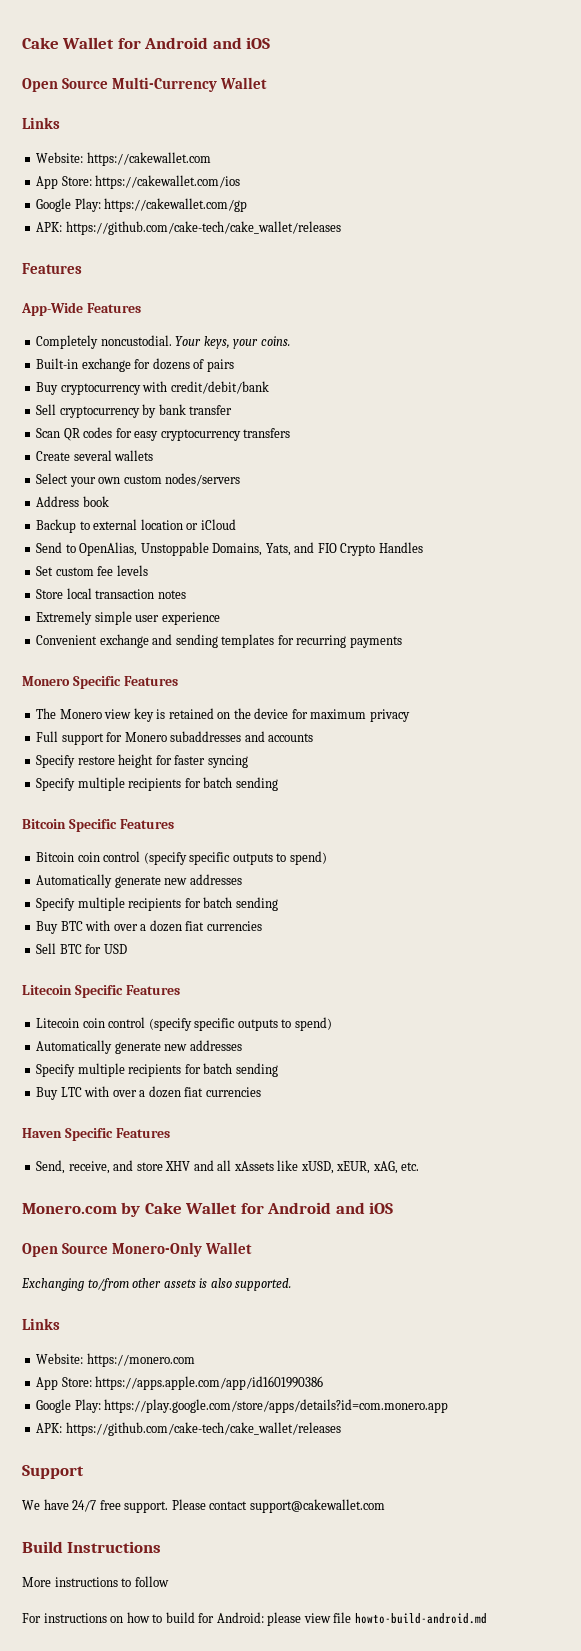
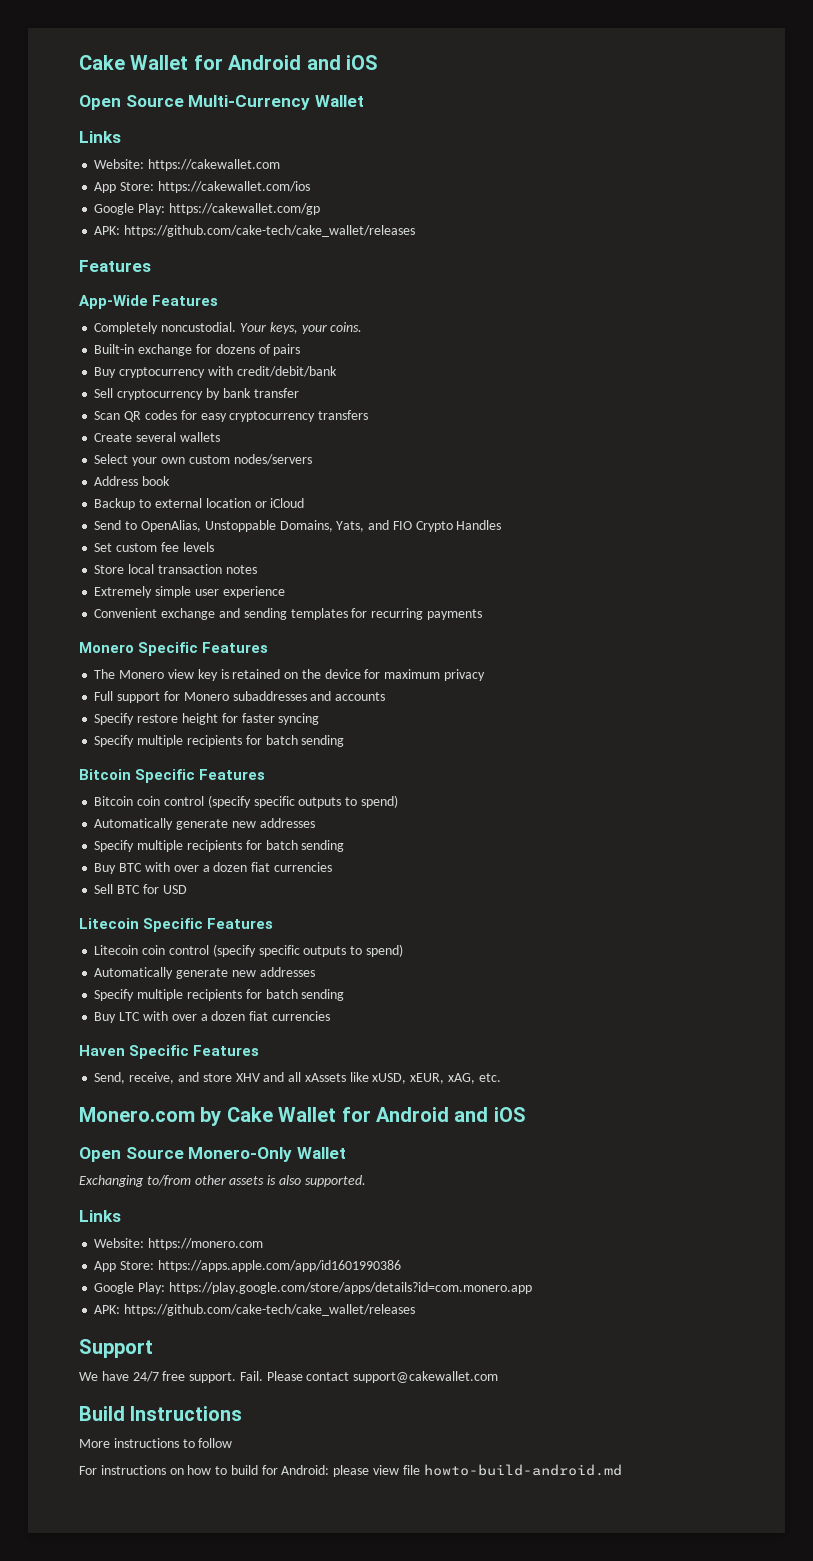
(169, 1507) none -> [239,1371,263,1381] Fail.

